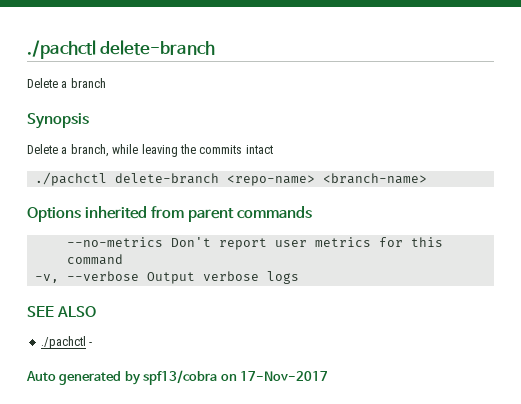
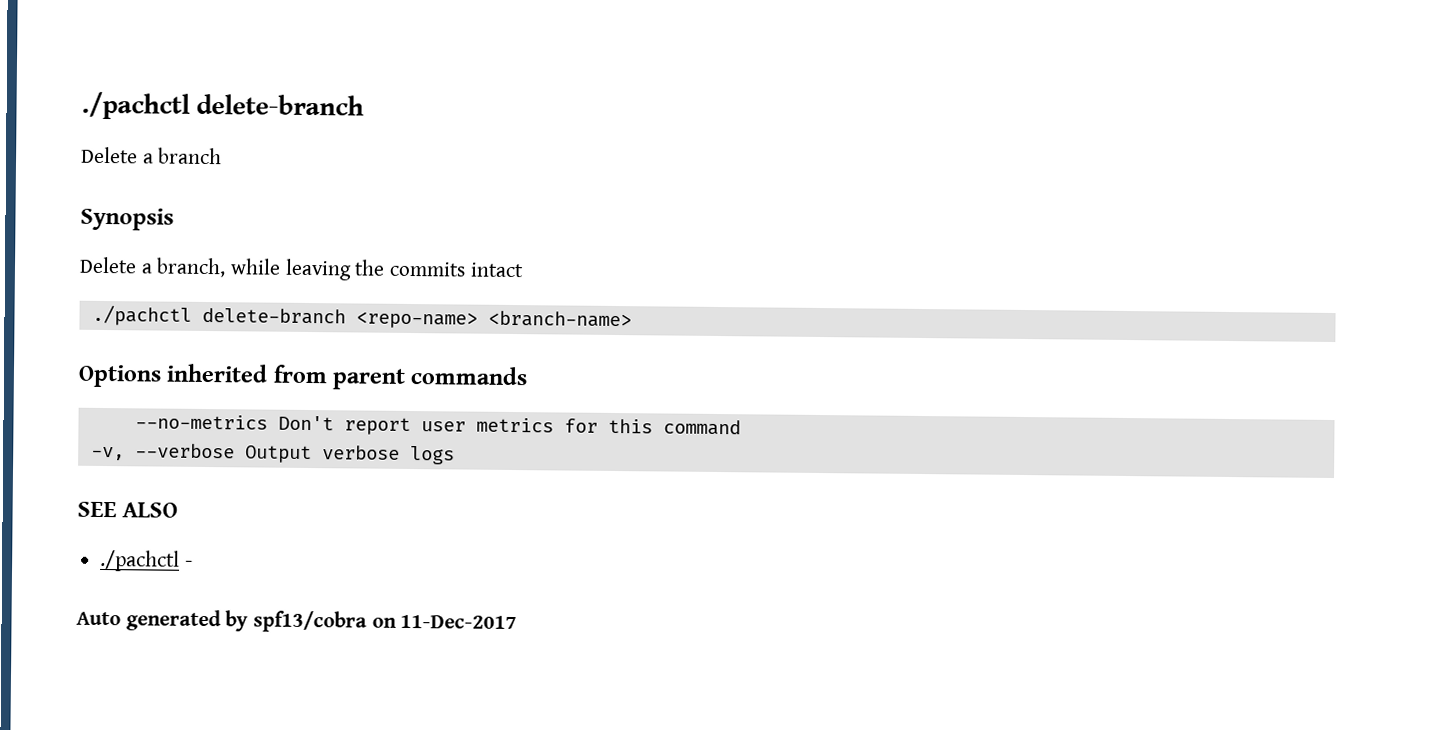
[239,371,328,381] 17-Nov-2017 -> [400,614,518,630] 11-Dec-2017

